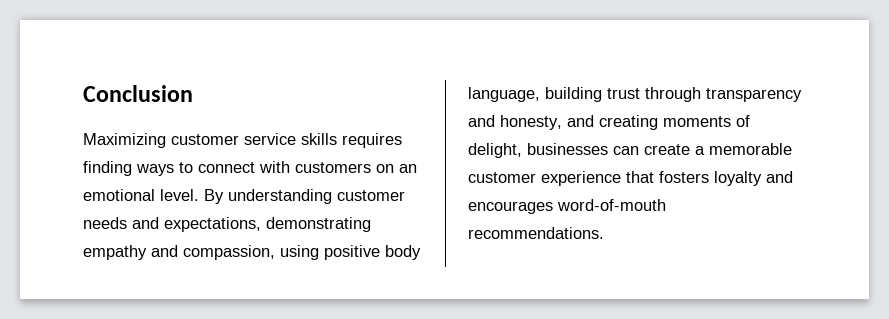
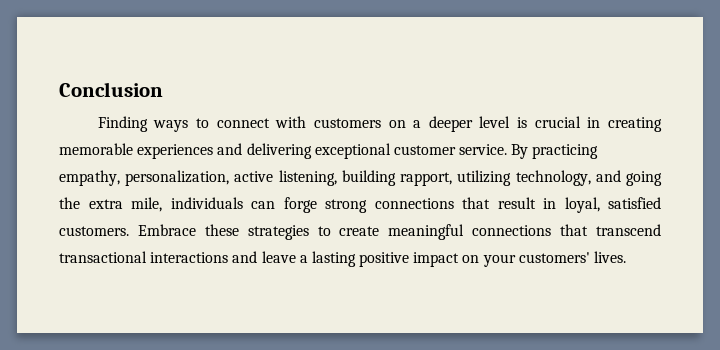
[83,133,402,148] [83,161,132,176] Maximizing customer service skills requires finding -> [97,116,148,132] Finding
[399,164,417,173] [83,189,405,204] [83,217,371,232] [83,245,421,260] [468,87,802,102] [468,115,750,130] [468,143,792,158] [468,171,793,186] [468,199,666,214] [468,227,604,239] an emotional level. By understanding customer needs and expectations, demonstrating empathy and compassion, using positive body language, building trust through transparency and honesty, and creating moments of delight, businesses can create a memorable customer experience that fosters loyalty and encourages word-of-mouth recommendations. -> [413,116,662,132] [59,143,599,159] [59,170,662,186] [59,197,661,213] [59,224,662,240] [59,251,627,267] a deeper level is crucial in creating memorable experiences and delivering exceptional customer service. By practicing empathy, personalization, active listening, building rapport, utilizing technology, and going the extra mile, individuals can forge strong connections that result in loyal, satisfied customers. Embrace these strategies to create meaningful connections that transcend transactional interactions and leave a lasting positive impact on your customers' lives.

